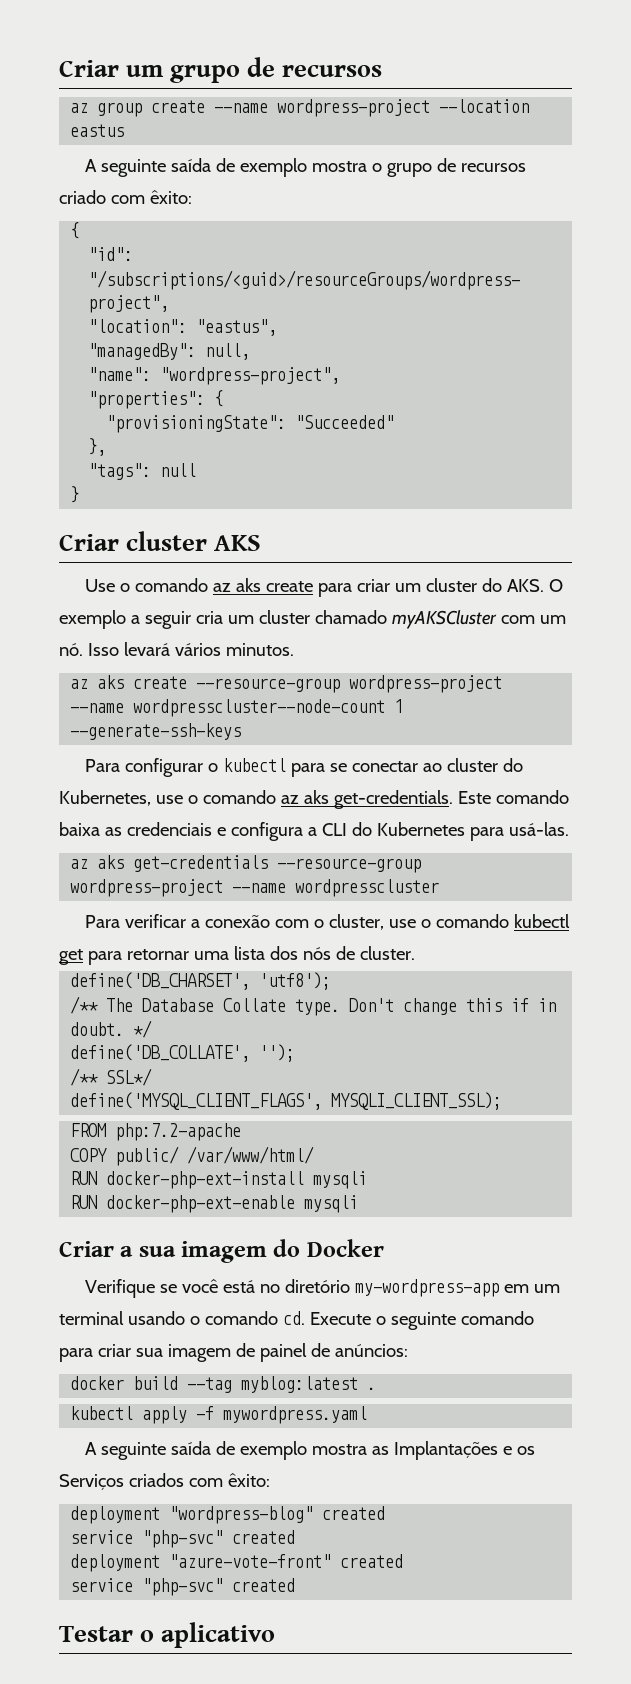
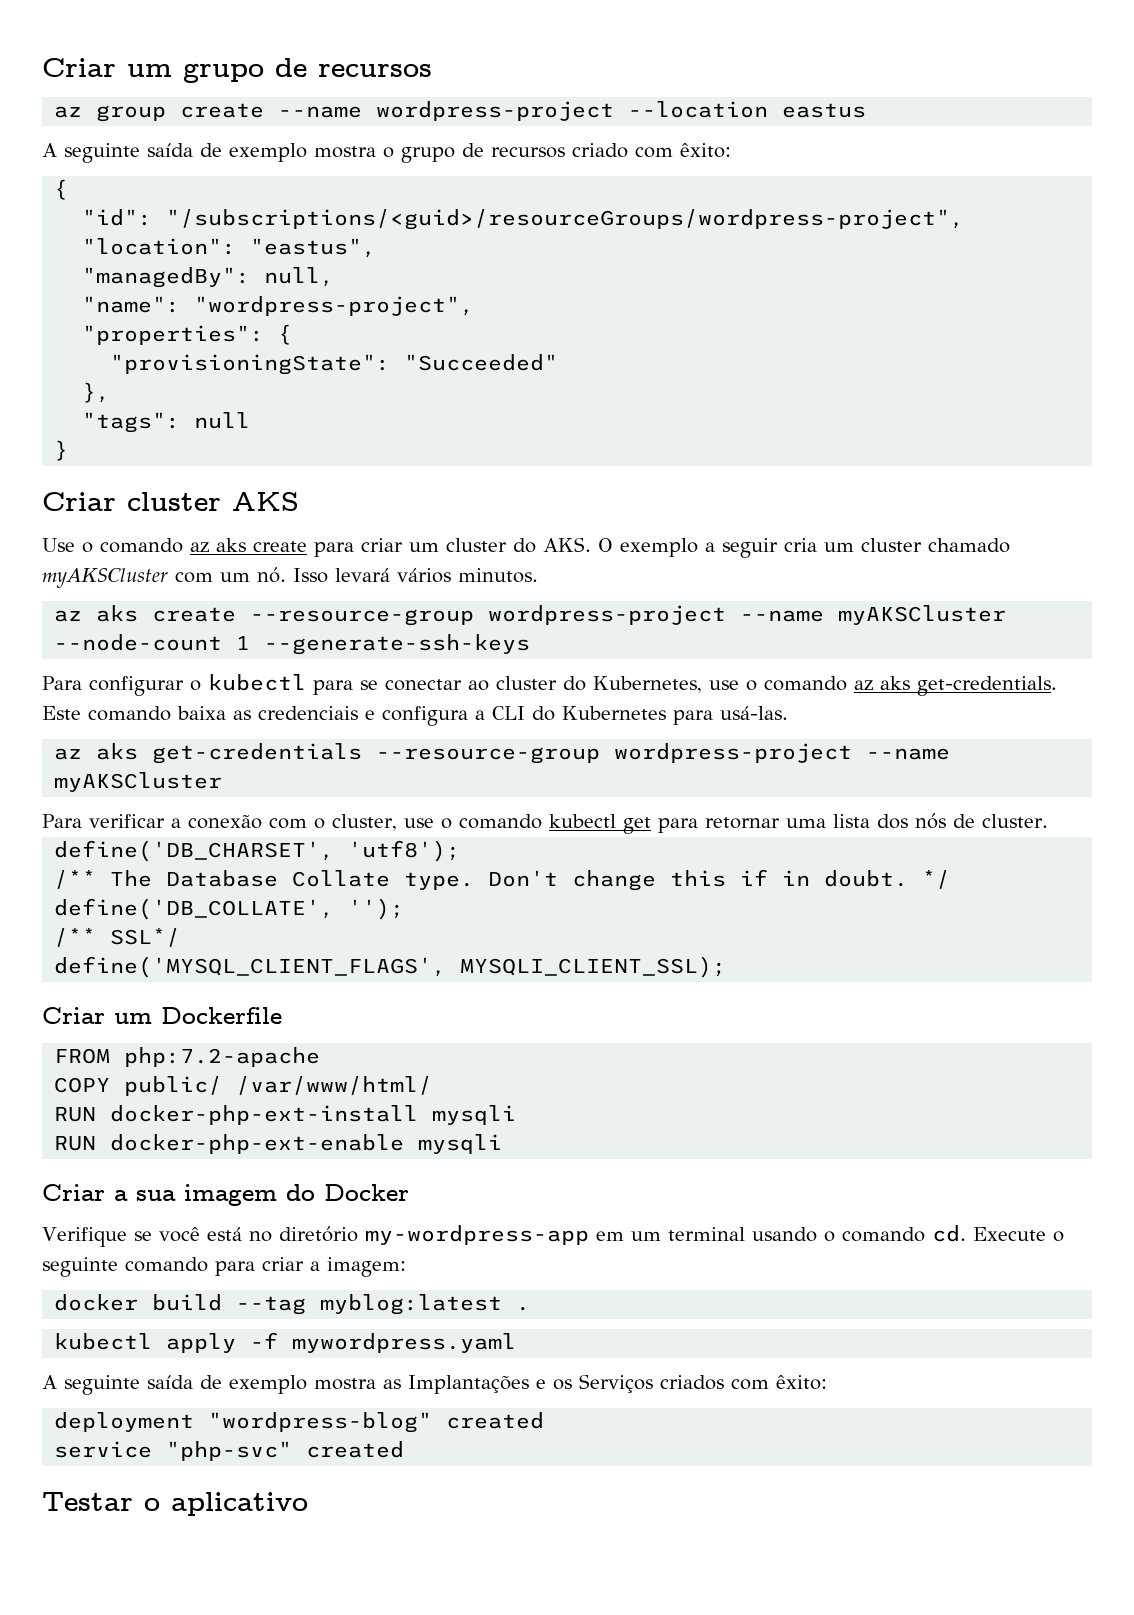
[133,699,386,717] wordpresscluster--node-count -> [838,605,1007,625] [54,634,223,651] myAKSCluster --node-count
[295,879,440,897] wordpresscluster -> [54,772,223,792] myAKSCluster
(503, 1101) none -> [42,1007,282,1024] // Criar um Dockerfile
[135,1343,408,1362] sua imagem de painel de anúncios: -> [310,1257,406,1277] a imagem:
[70,1554,404,1572] [70,1578,296,1596] // deployment "azure-vote-front" created // service "php-svc" created -> (405, 1449) none

